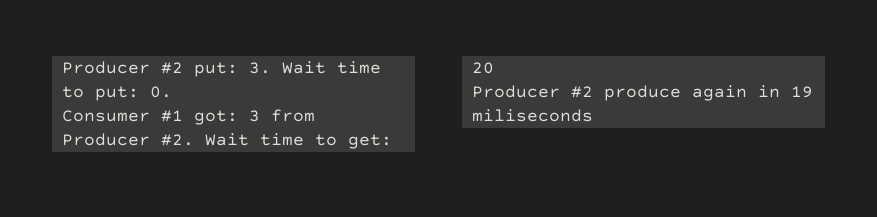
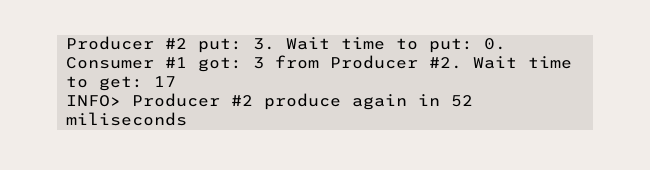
[472,62,495,74] 20 // -> [154,76,176,87] [66,95,121,107] 17 // INFO>
[791,86,814,98] 19 -> [451,95,473,107] 52

